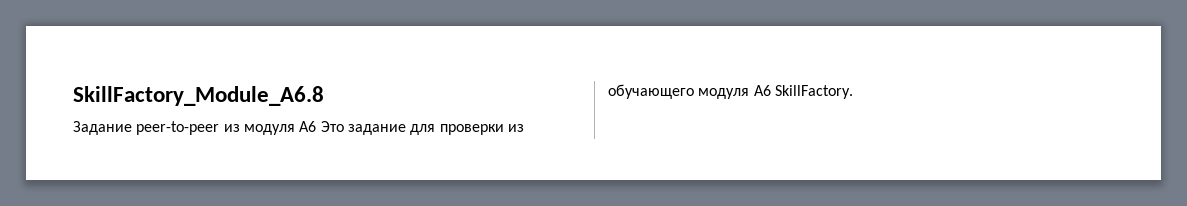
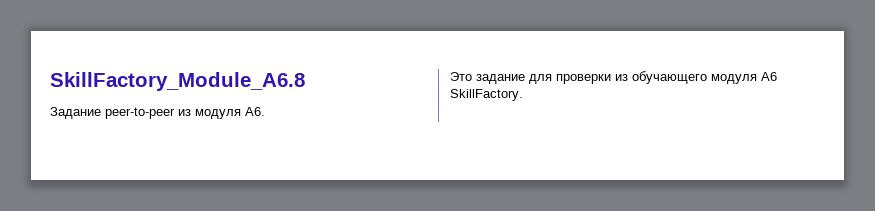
[299,121,317,132] A6 -> [245,107,265,116] A6. //

